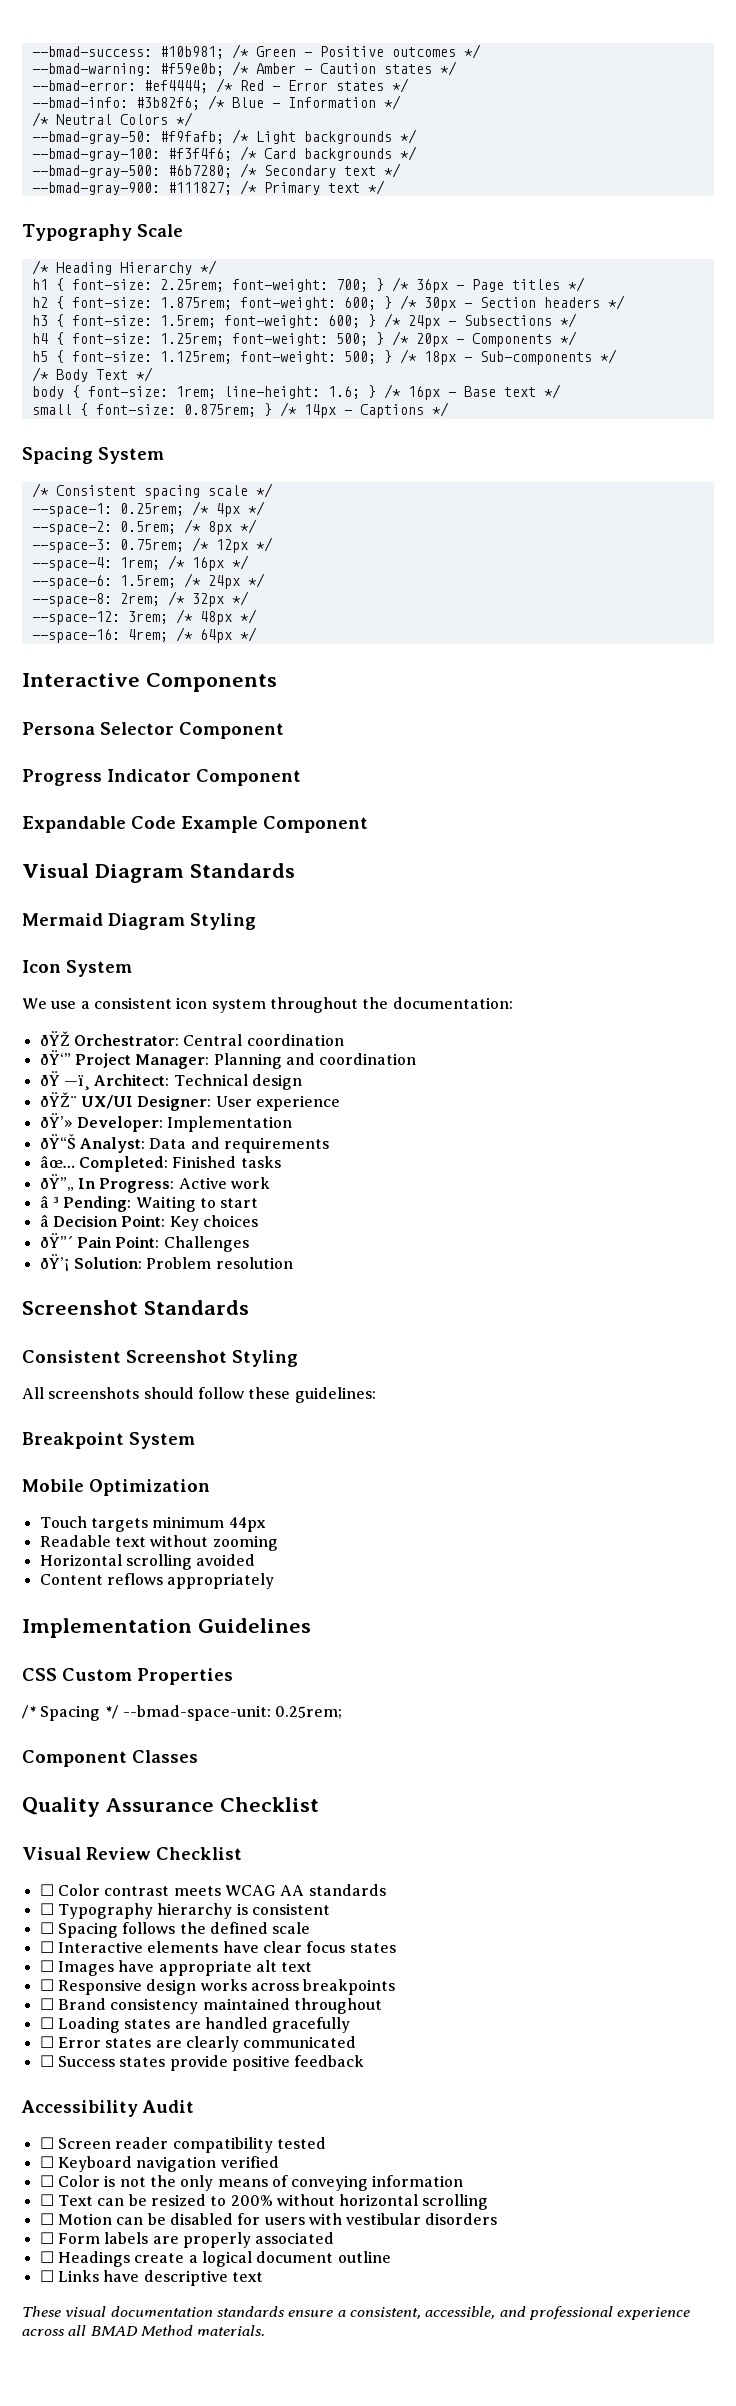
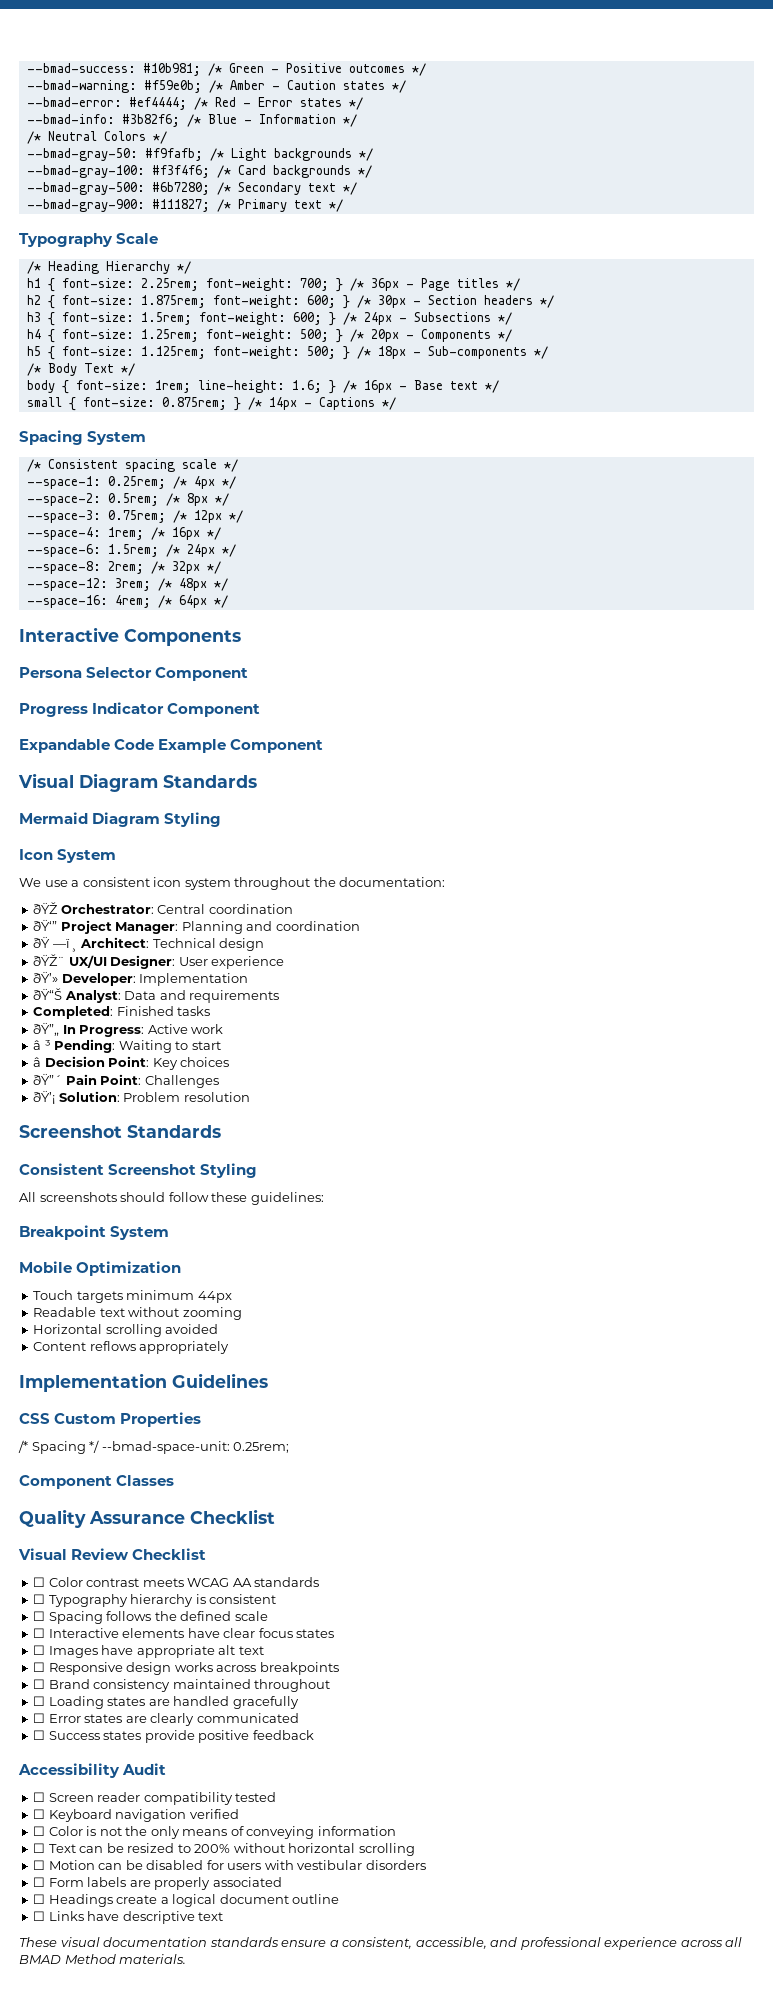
[39,1155,75,1168] âœ… -> (280, 996) none

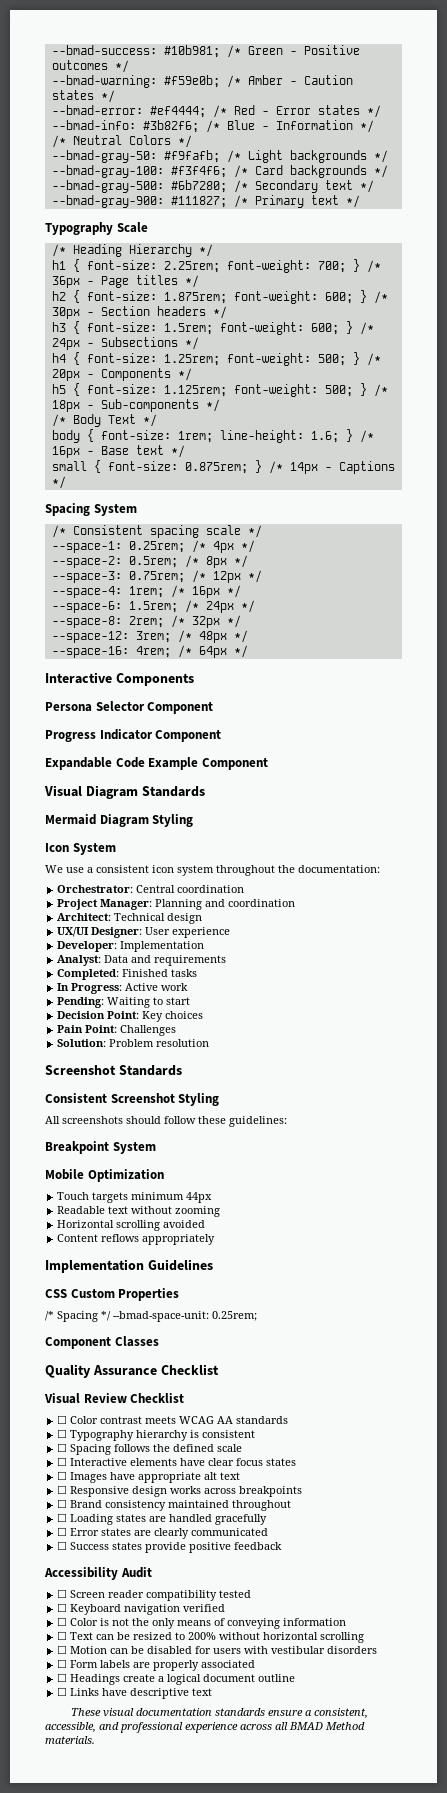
[33,902,59,914] ðŸŽ -> (380, 869) none
[33,919,58,931] ðŸ‘” -> (245, 889) none
[33,936,78,952] ðŸ —ï¸ -> (296, 903) none
[33,954,66,966] ðŸŽ¨ -> (203, 918) none
[33,971,59,983] ðŸ’» -> (231, 932) none
[33,988,63,1000] ðŸ“Š -> (205, 946) none
[33,1022,60,1036] ðŸ”„ -> (198, 973) none
[33,1040,51,1050] â ³ -> (189, 987) none
[33,1057,42,1067] â -> (191, 1001) none
[33,1073,63,1085] ðŸ”´ -> (204, 1015) none
[33,1090,56,1104] ðŸ’¡ -> (177, 1030) none

